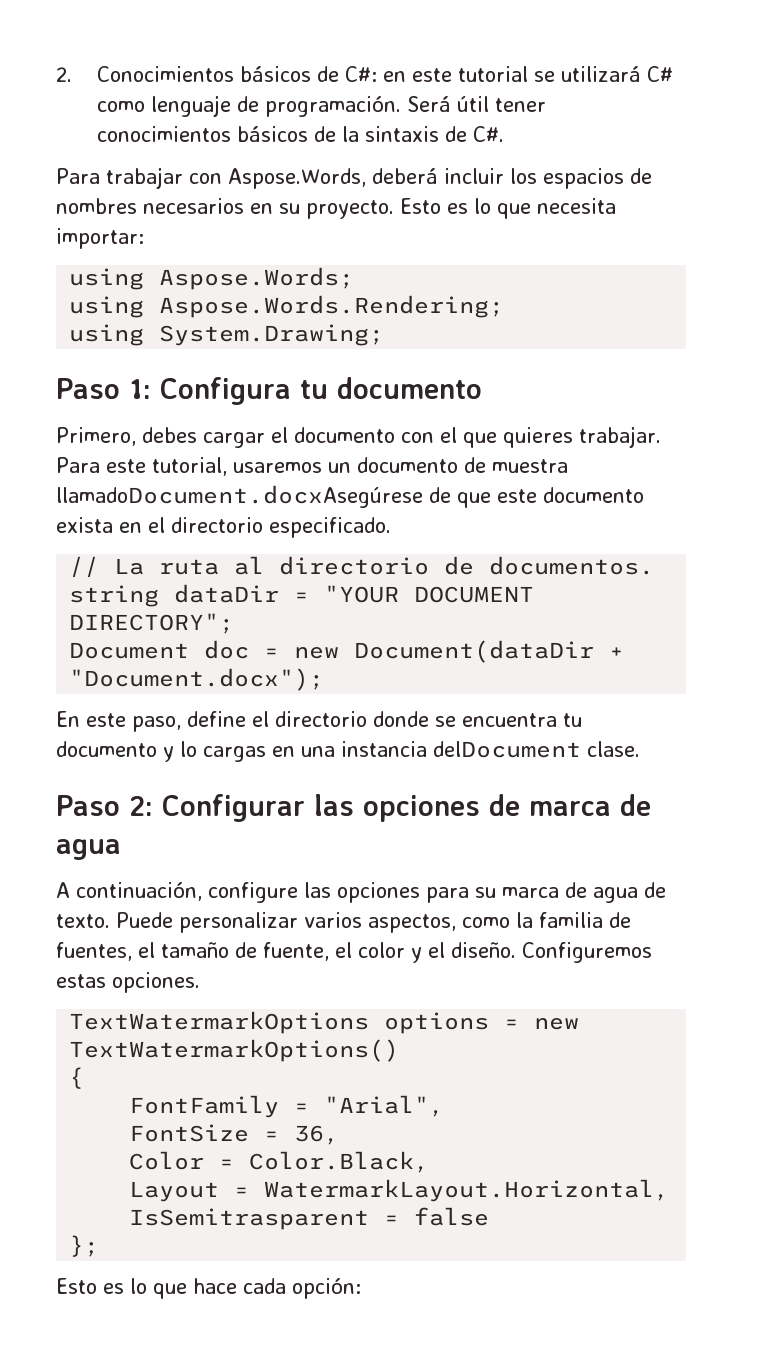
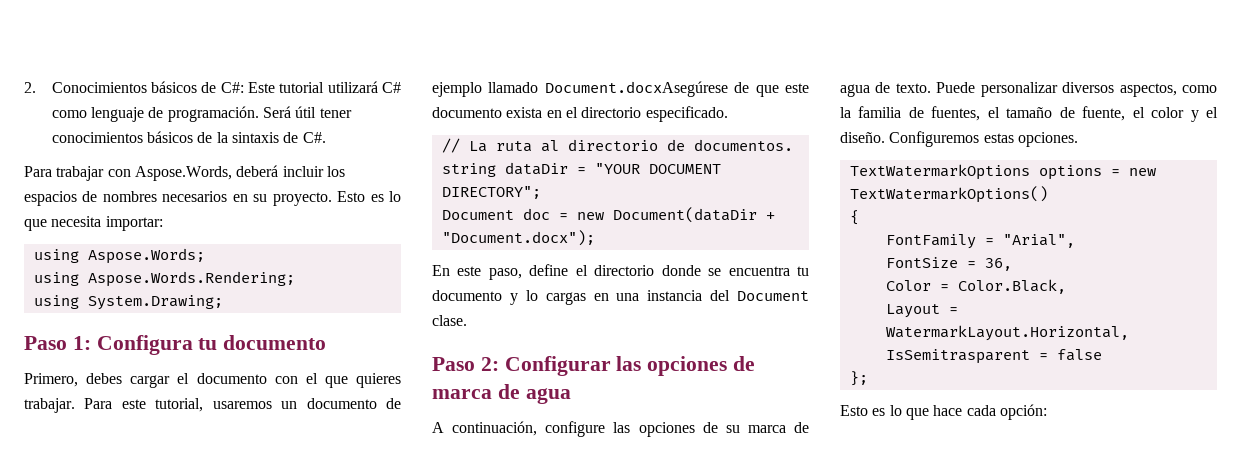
[383,66,556,82] en este tutorial se -> [248,82,325,93] Este tutorial
[492,459,568,473] [56,485,423,508] muestra llamadoDocument.docxAsegúrese -> [432,81,728,97] ejemplo llamado Document.docxAsegúrese
[433,741,581,758] delDocument -> [710,290,809,301] del Document
[426,887,469,903] para -> [702,422,718,433] de
[304,912,362,928] varios -> [1062,82,1115,93] diversos

